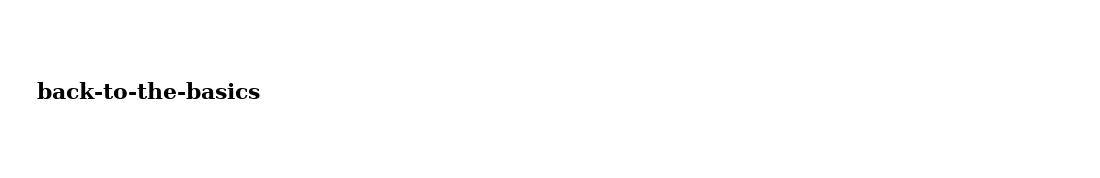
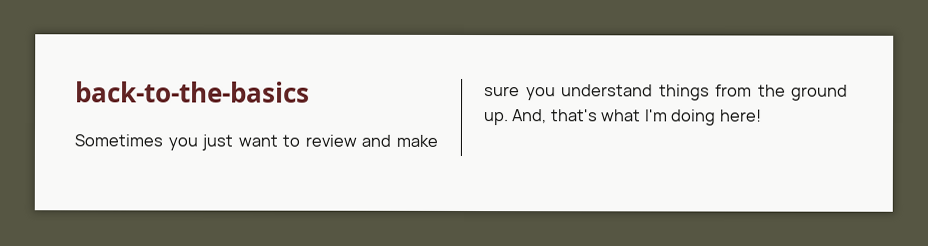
(260, 90) none -> [74,134,438,151] [484,84,848,101] [483,109,762,126] // Sometimes you just want to review and make sure you understand things from the ground up. And, that's what I'm doing here!

